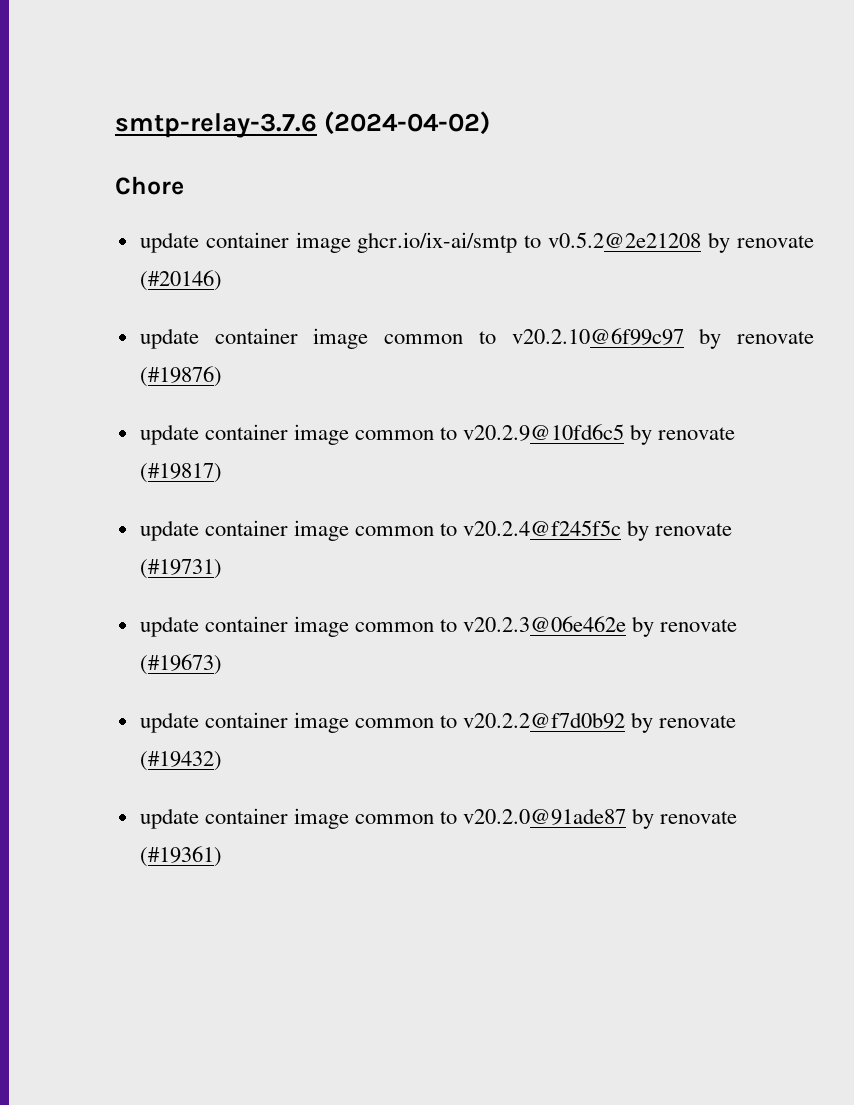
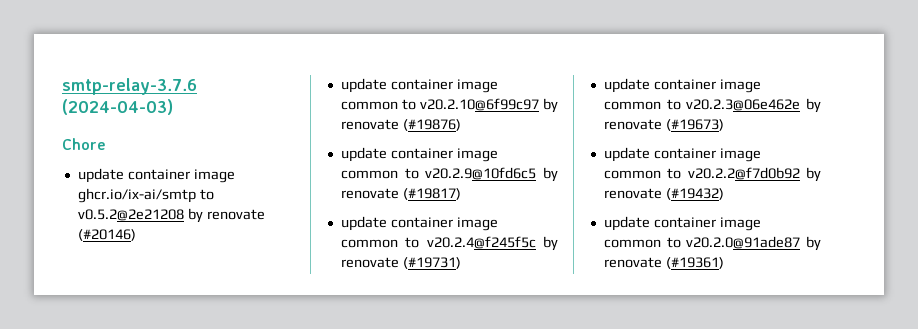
[324,111,491,135] (2024-04-02) -> [62,99,173,115] (2024-04-03)

